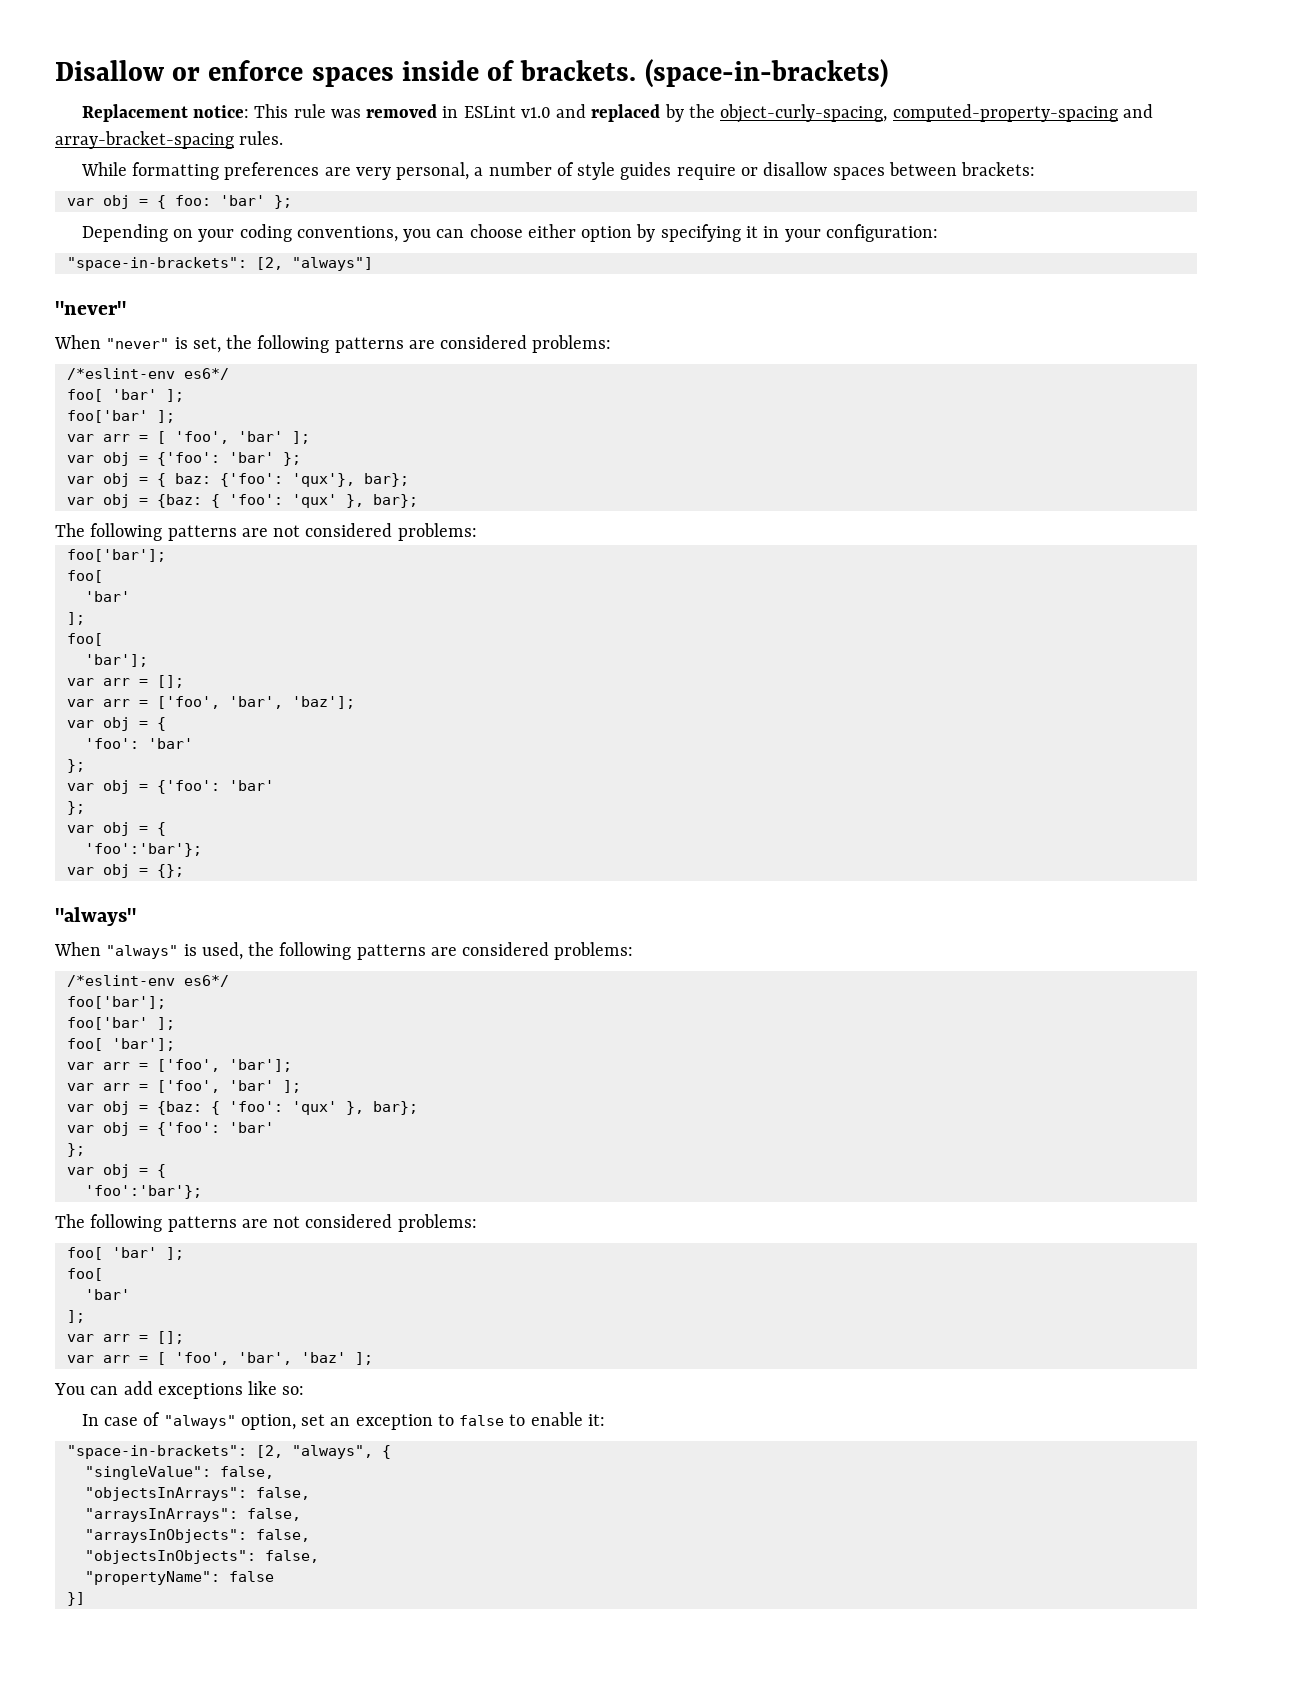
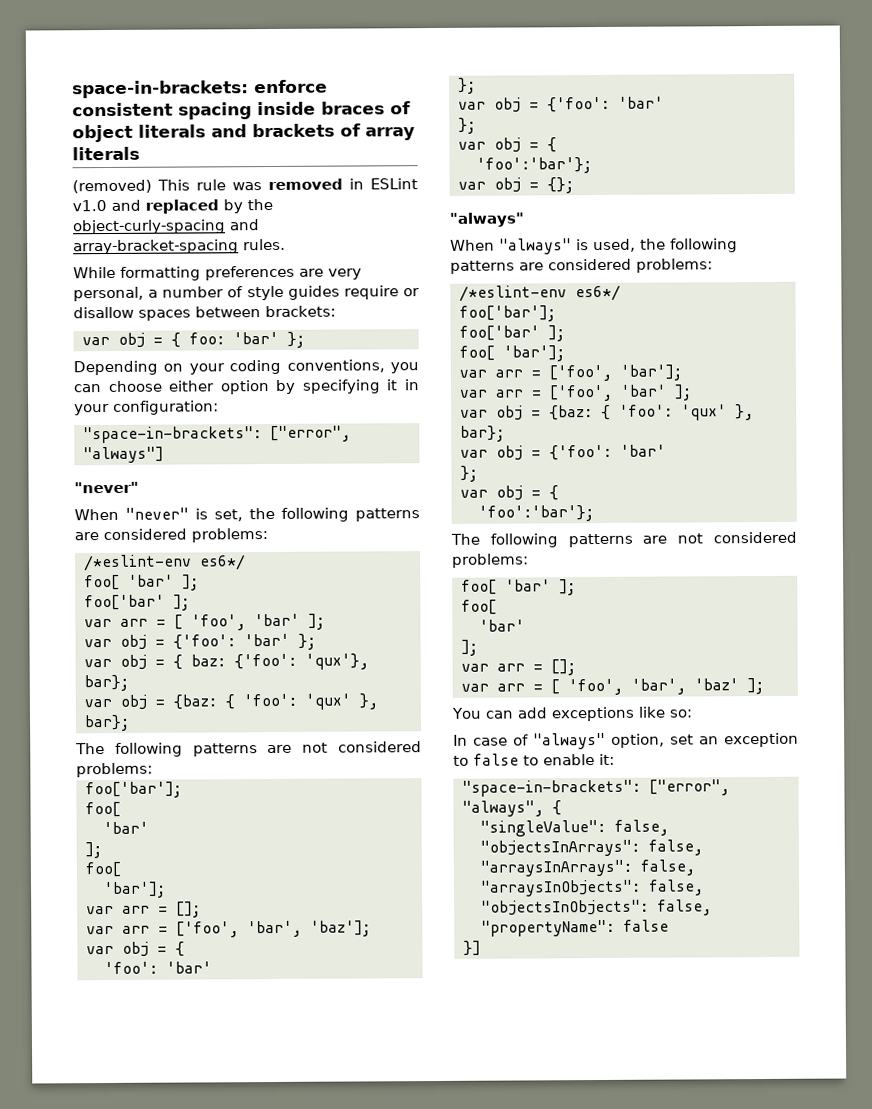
[55,59,888,88] [81,104,250,122] Disallow or enforce spaces inside of brackets. (space-in-brackets) // Replacement notice: -> [72,79,328,99] [72,101,411,120] [72,123,415,143] [72,146,140,161] [72,179,152,194] space-in-brackets: enforce consistent spacing inside braces of object literals and brackets of array literals // (removed)
[720,104,1118,123] object-curly-spacing, computed-property-spacing -> [72,219,226,235] object-curly-spacing
[255,257,283,270] [2, -> [269,425,351,443] ["error",
[255,1445,283,1458] [2, -> [648,779,730,796] ["error",

